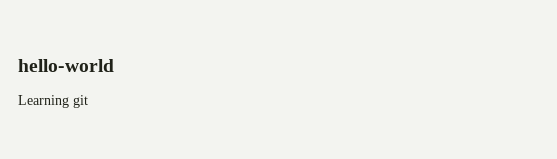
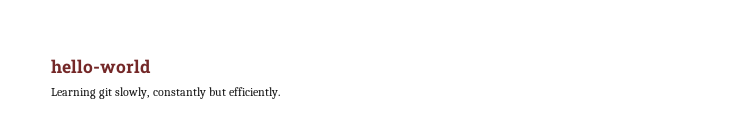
(88, 101) none -> [115,87,281,99] slowly, constantly but efficiently.

